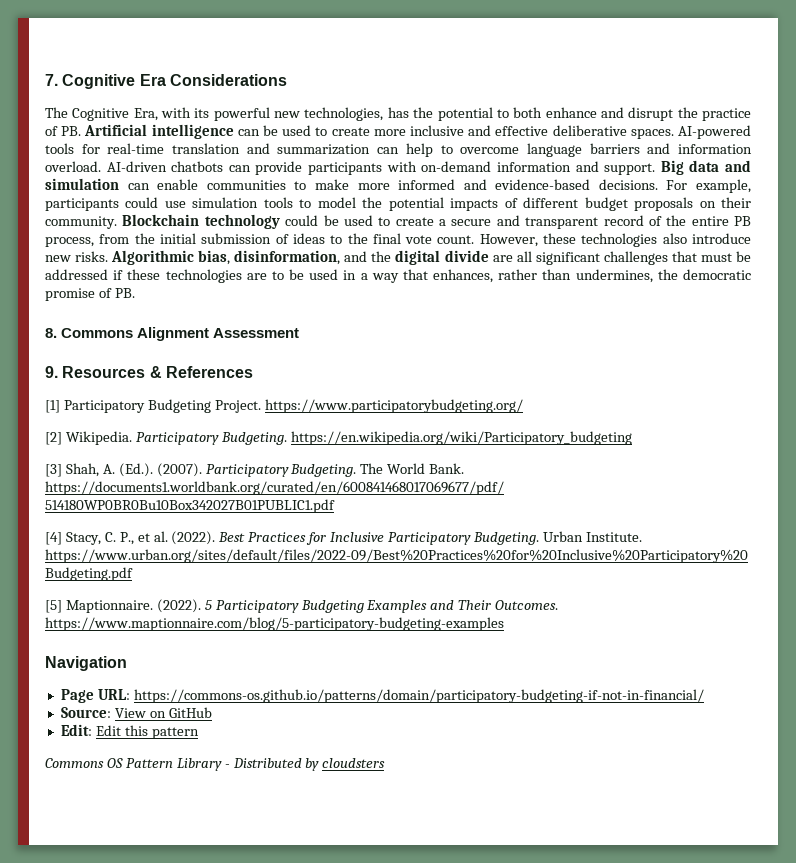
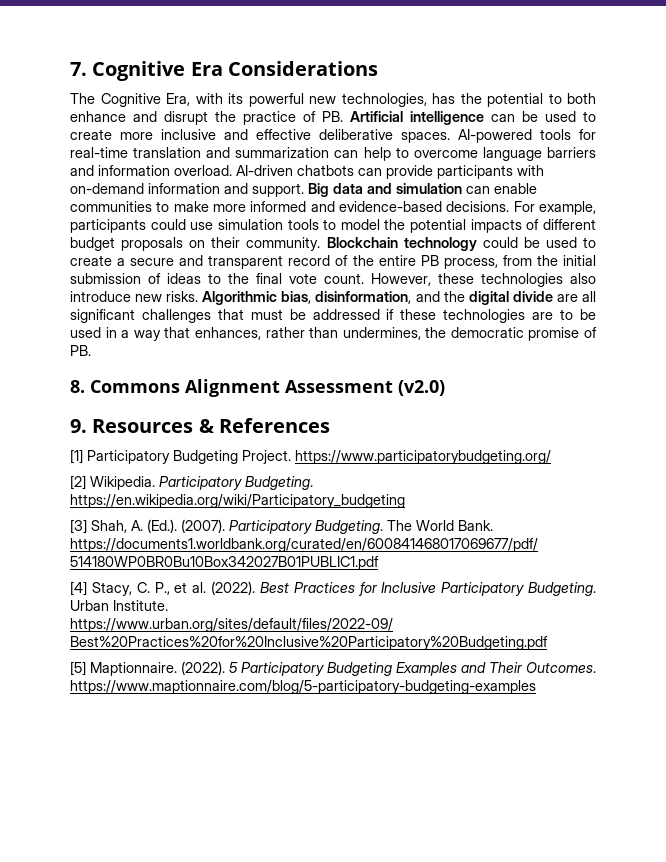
(300, 333) none -> [398,380,445,396] (v2.0)
[45,656,127,671] [60,689,704,703] [60,707,212,718] [60,724,199,739] [45,758,386,771] // Navigation // Page URL: https://commons-os.github.io/patterns/domain/participatory-budgeting-if-not-in-financial/ // Source: View on GitHub // Edit: Edit this pattern // Commons OS Pattern Library - Distributed by cloudsters -> (536, 687) none

